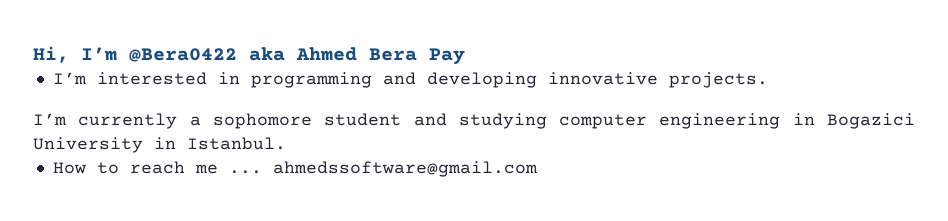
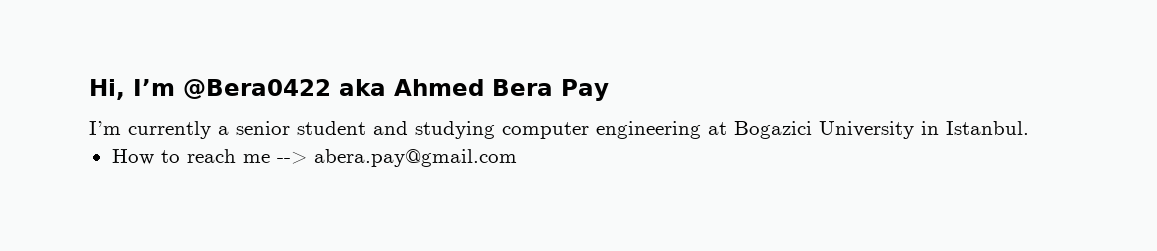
[52,72,768,88] // I’m interested in programming and developing innovative projects. -> (609, 90) none
[212,113,312,129] sophomore -> [236,121,290,135] senior
[792,113,815,125] in -> [708,122,727,135] at
[228,161,538,177] ... ahmedssoftware@gmail.com -> [276,149,517,167] --> abera.pay@gmail.com

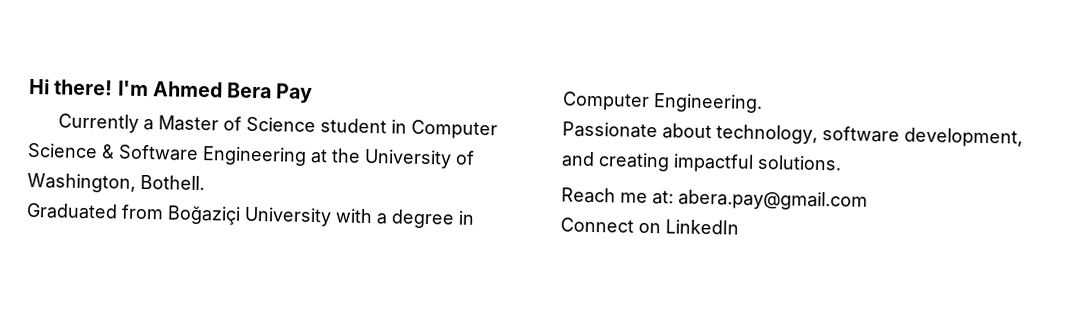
[89,79,386,100] Hi, I’m @Bera0422 aka -> [29,78,149,97] Hi there! I'm
[89,121,1029,139] [111,149,517,167] I’m currently a senior student and studying computer engineering at Bogazici University in Istanbul. // How to reach me --> abera.pay@gmail.com -> [57,113,498,140] [27,142,475,169] [27,172,205,193] [26,202,475,229] [562,91,763,113] [562,121,1023,148] [561,151,842,173] [561,187,868,211] [560,217,739,235] Currently a Master of Science student in Computer Science & Software Engineering at the University of Washington, Bothell. // Graduated from Boğaziçi University with a degree in Computer Engineering. // Passionate about technology, software development, and creating impactful solutions. // Reach me at: abera.pay@gmail.com // Connect on LinkedIn

